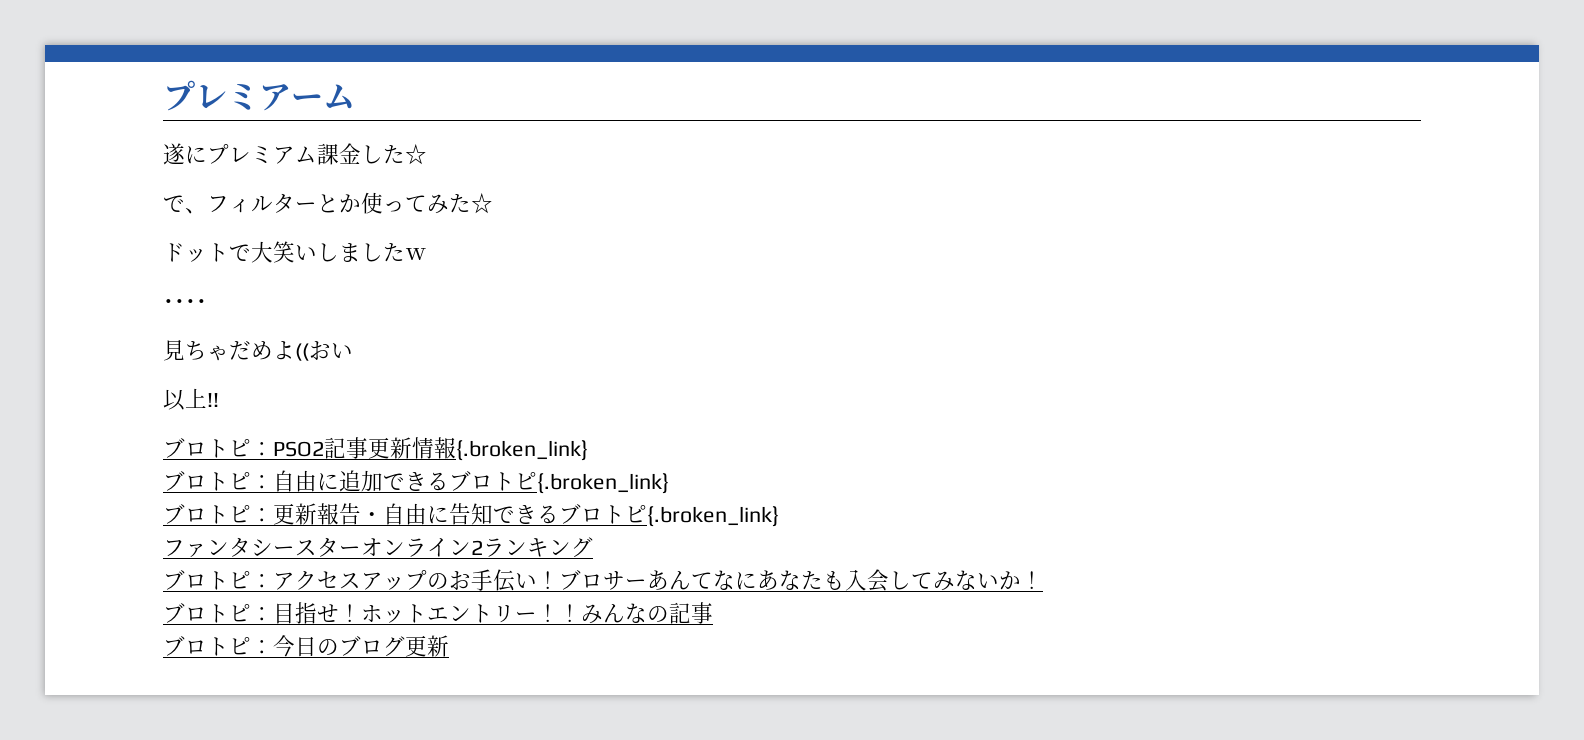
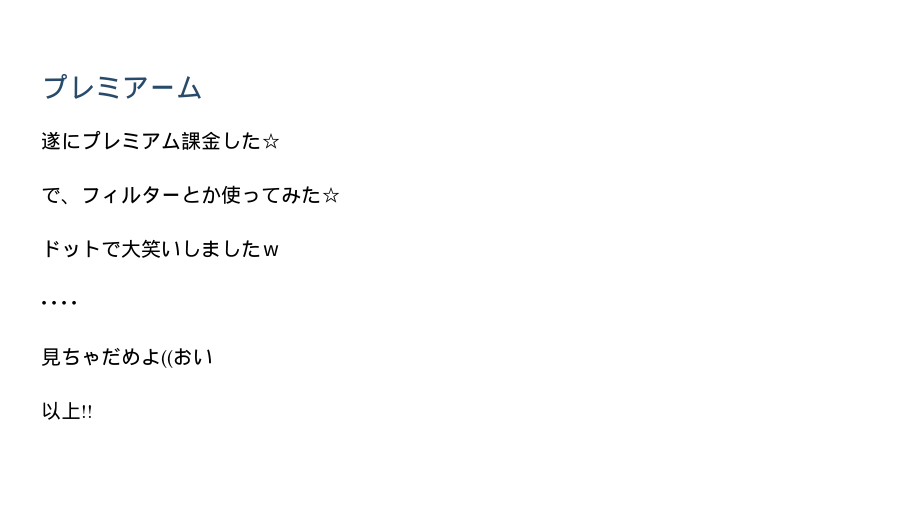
[163,437,588,461] [163,470,669,494] [163,503,779,527] [163,537,593,558] [163,569,1043,592] [163,602,713,624] [163,635,449,657] // ブロトピ：PSO2記事更新情報{.broken_link} // ブロトピ：自由に追加できるブロトピ{.broken_link} // ブロトピ：更新報告・自由に告知できるブロトピ{.broken_link} // ファンタシースターオンライン2ランキング // ブロトピ：アクセスアップのお手伝い！ブロサーあんてなにあなたも入会してみないか！ // ブロトピ：目指せ！ホットエントリー！！みんなの記事 // ブロトピ：今日のブログ更新 -> (93, 411) none

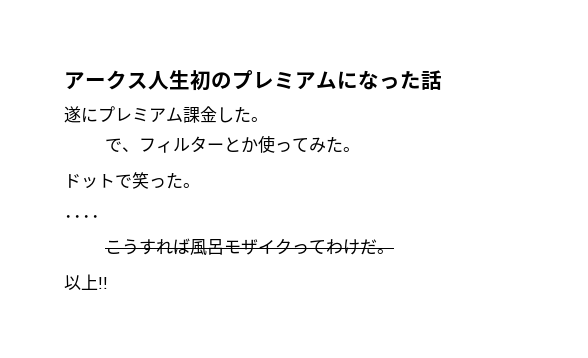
[41,73,203,99] プレミアーム -> [64,70,442,91] アークス人生初のプレミアムになった話
[261,133,281,149] ☆ -> [251,117,268,122] 。
[321,187,341,203] ☆ -> [343,147,361,152] 。
[121,239,281,258] [41,300,81,310] [41,347,213,369] 大笑いしましたｗ // ････ // 見ちゃだめよ((おい -> [132,172,200,189] [64,215,100,223] [105,238,395,256] 笑った。 // ････ // こうすれば風呂モザイクってわけだ。

